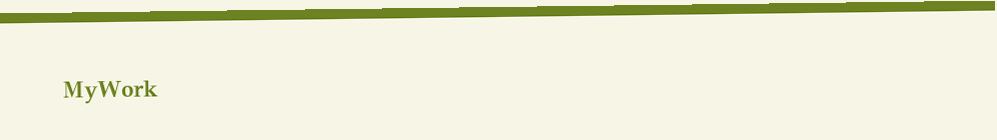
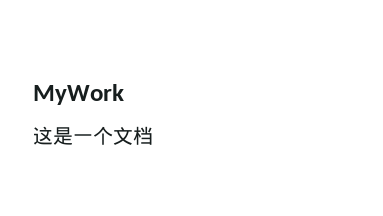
(159, 92) none -> [33,126,153,145] // 这是一个文档

